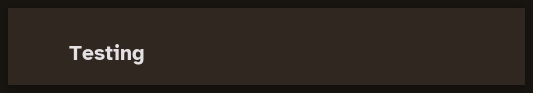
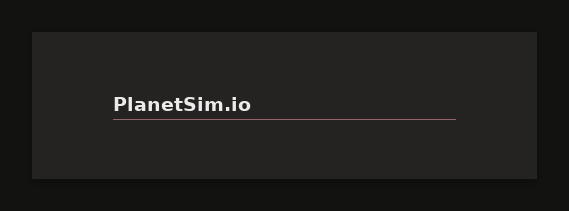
[69,44,145,65] Testing -> [113,97,251,111] PlanetSim.io

